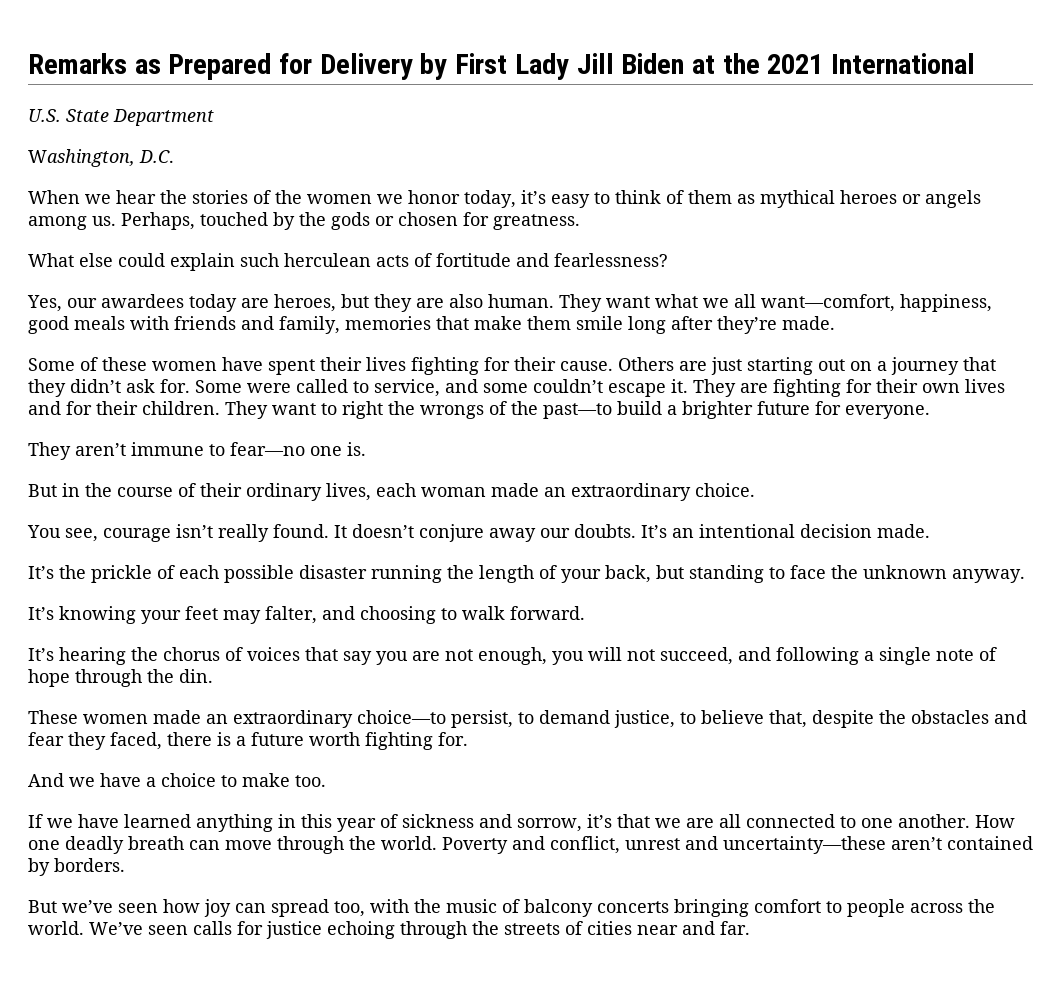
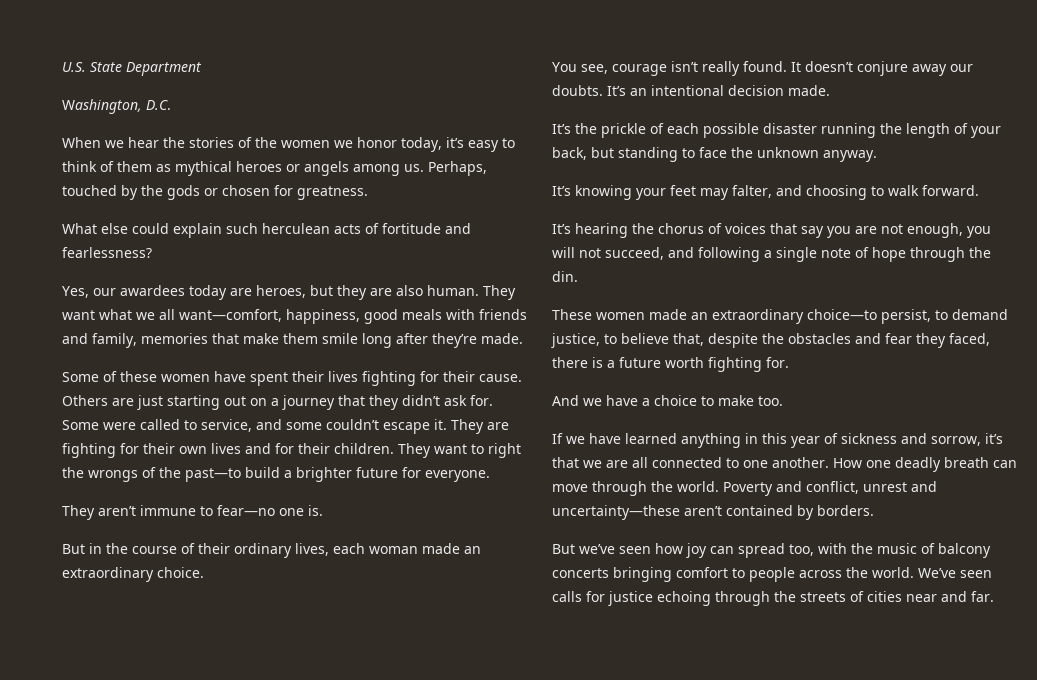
[28,53,976,80] Remarks as Prepared for Delivery by First Lady Jill Biden at the 2021 International // -> (62, 67) none

